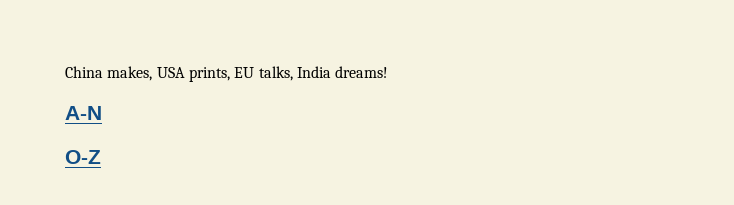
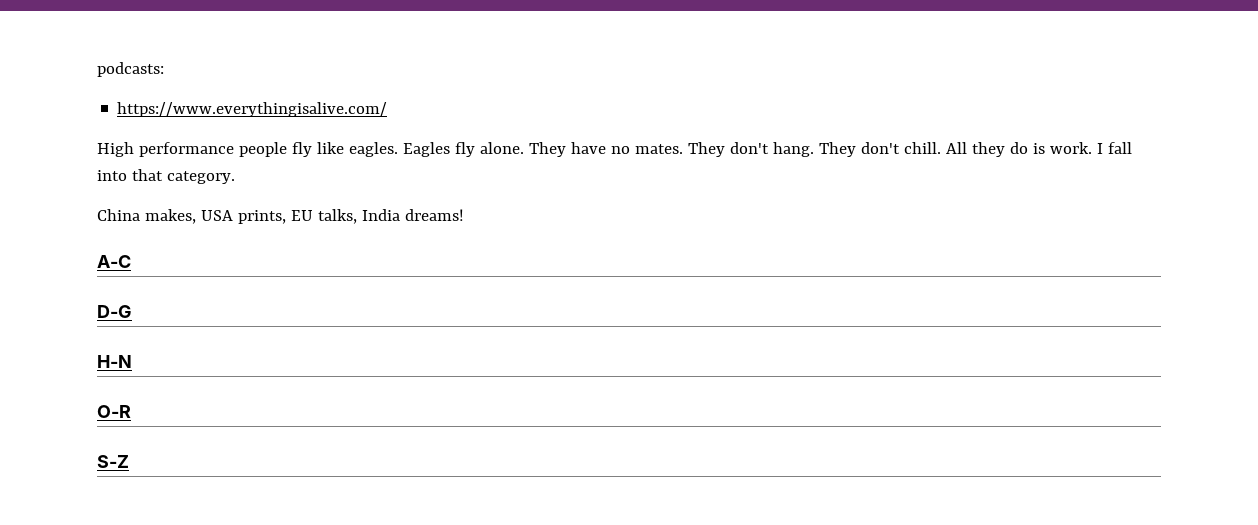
(65, 72) none -> [97,62,164,77] [117,102,388,117] [97,142,1132,157] [97,169,235,184] podcasts: // https://www.everythingisalive.com/ // High performance people fly like eagles. Eagles fly alone. They have no mates. They don't hang. They don't chill. All they do is work. I fall into that category. //
[65,106,102,120] [65,150,101,164] A-N // O-Z -> [97,255,131,268] [97,305,132,318] [97,355,132,368] [97,405,131,418] [97,455,129,468] A-C // D-G // H-N // O-R // S-Z

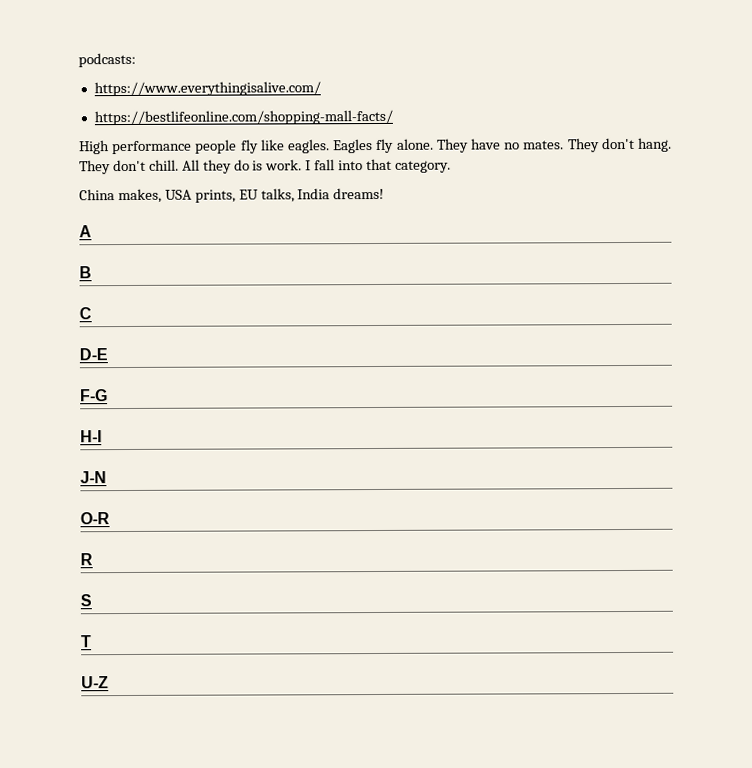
(388, 109) none -> [93,109,393,126] // https://bestlifeonline.com/shopping-mall-facts/
[97,255,131,268] [97,305,132,318] [97,355,132,368] [97,405,131,418] [97,455,129,468] A-C // D-G // H-N // O-R // S-Z -> [79,225,92,238] [79,266,92,279] [79,307,92,320] [79,348,108,361] [80,389,108,402] [80,430,102,443] [80,471,107,484] [80,512,110,525] [80,553,93,566] [80,594,92,607] [81,635,92,648] [81,676,109,689] A // B // C // D-E // F-G // H-I // J-N // O-R // R // S // T // U-Z

